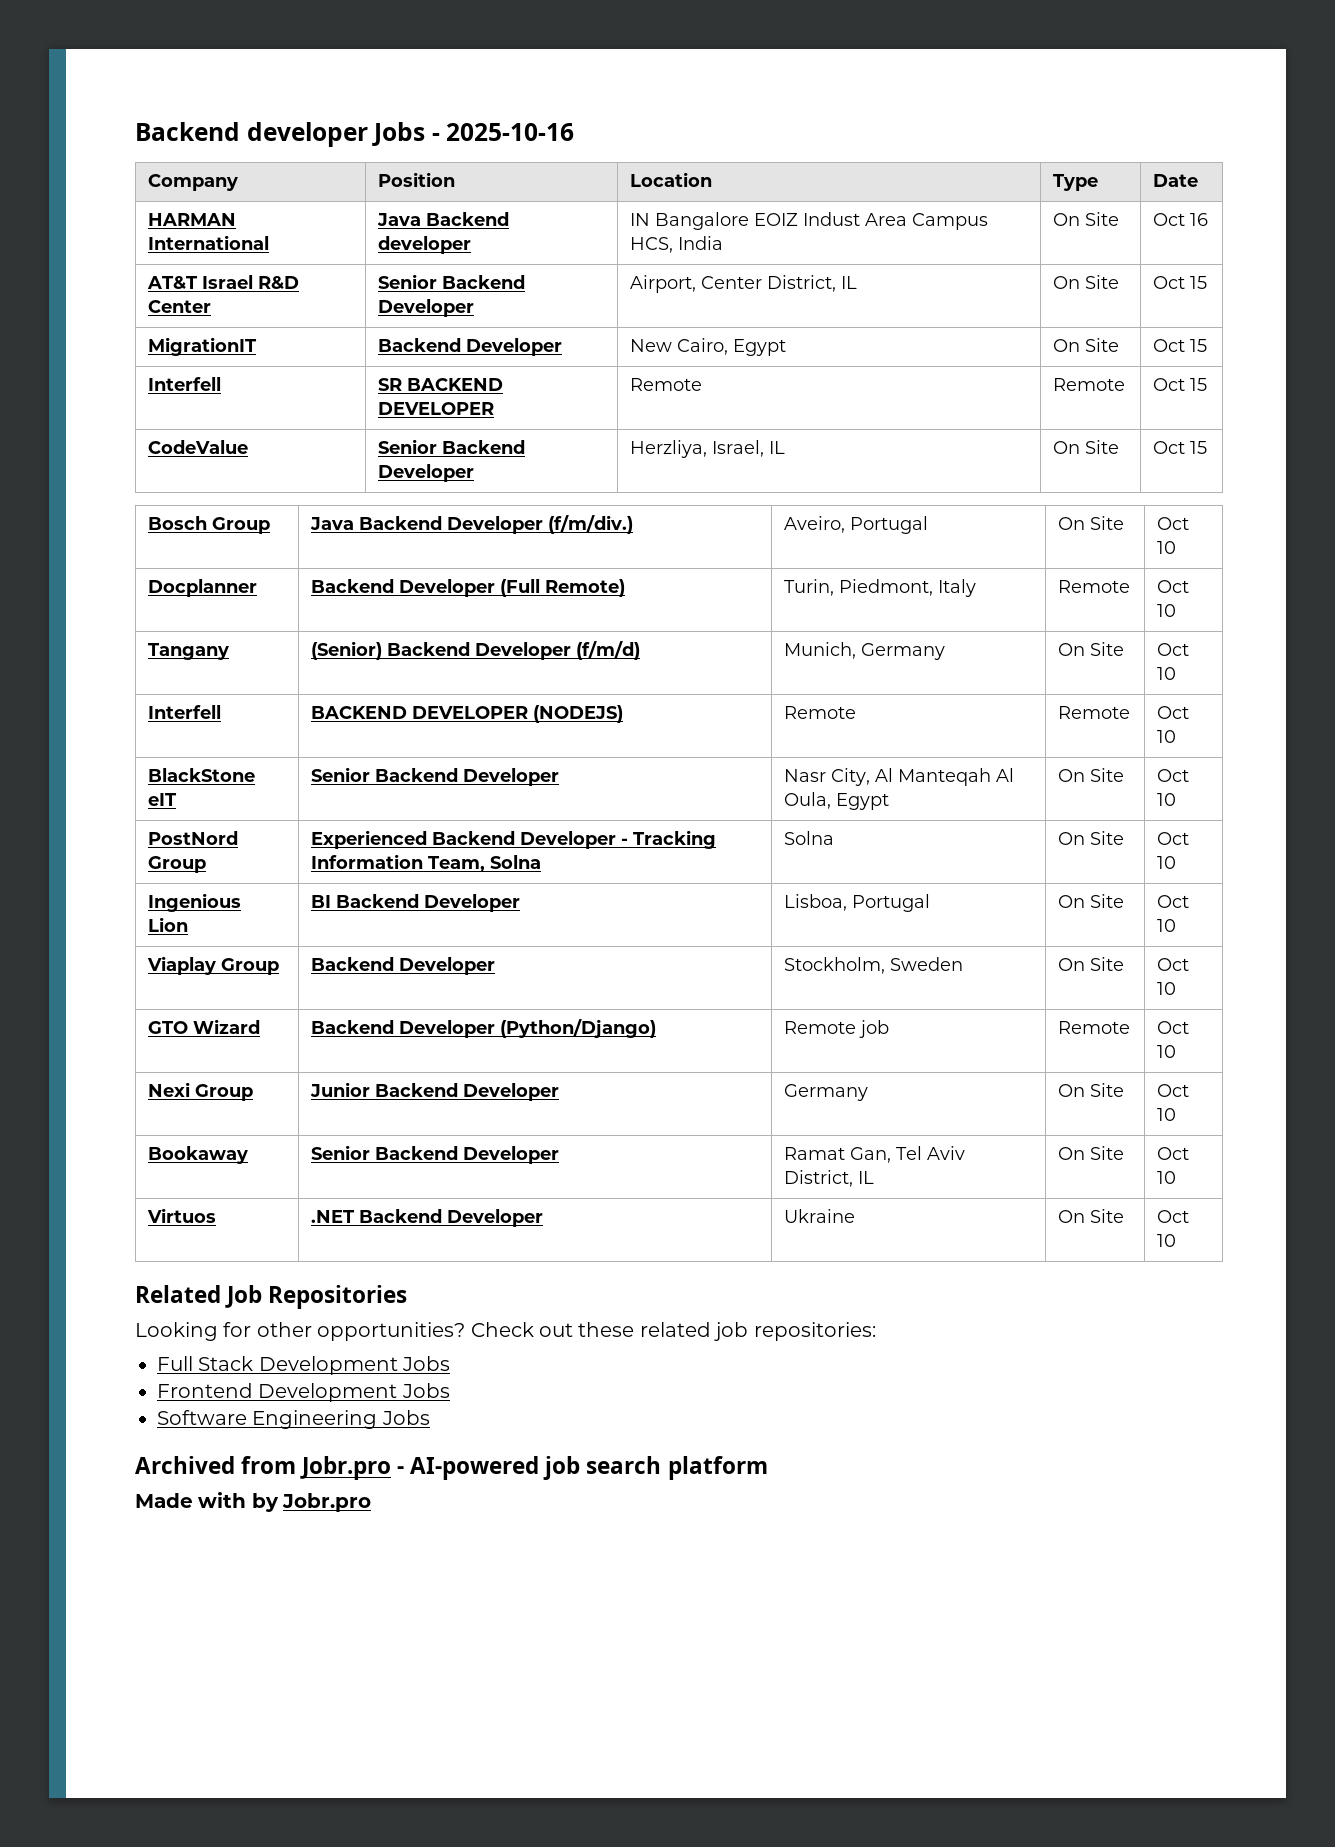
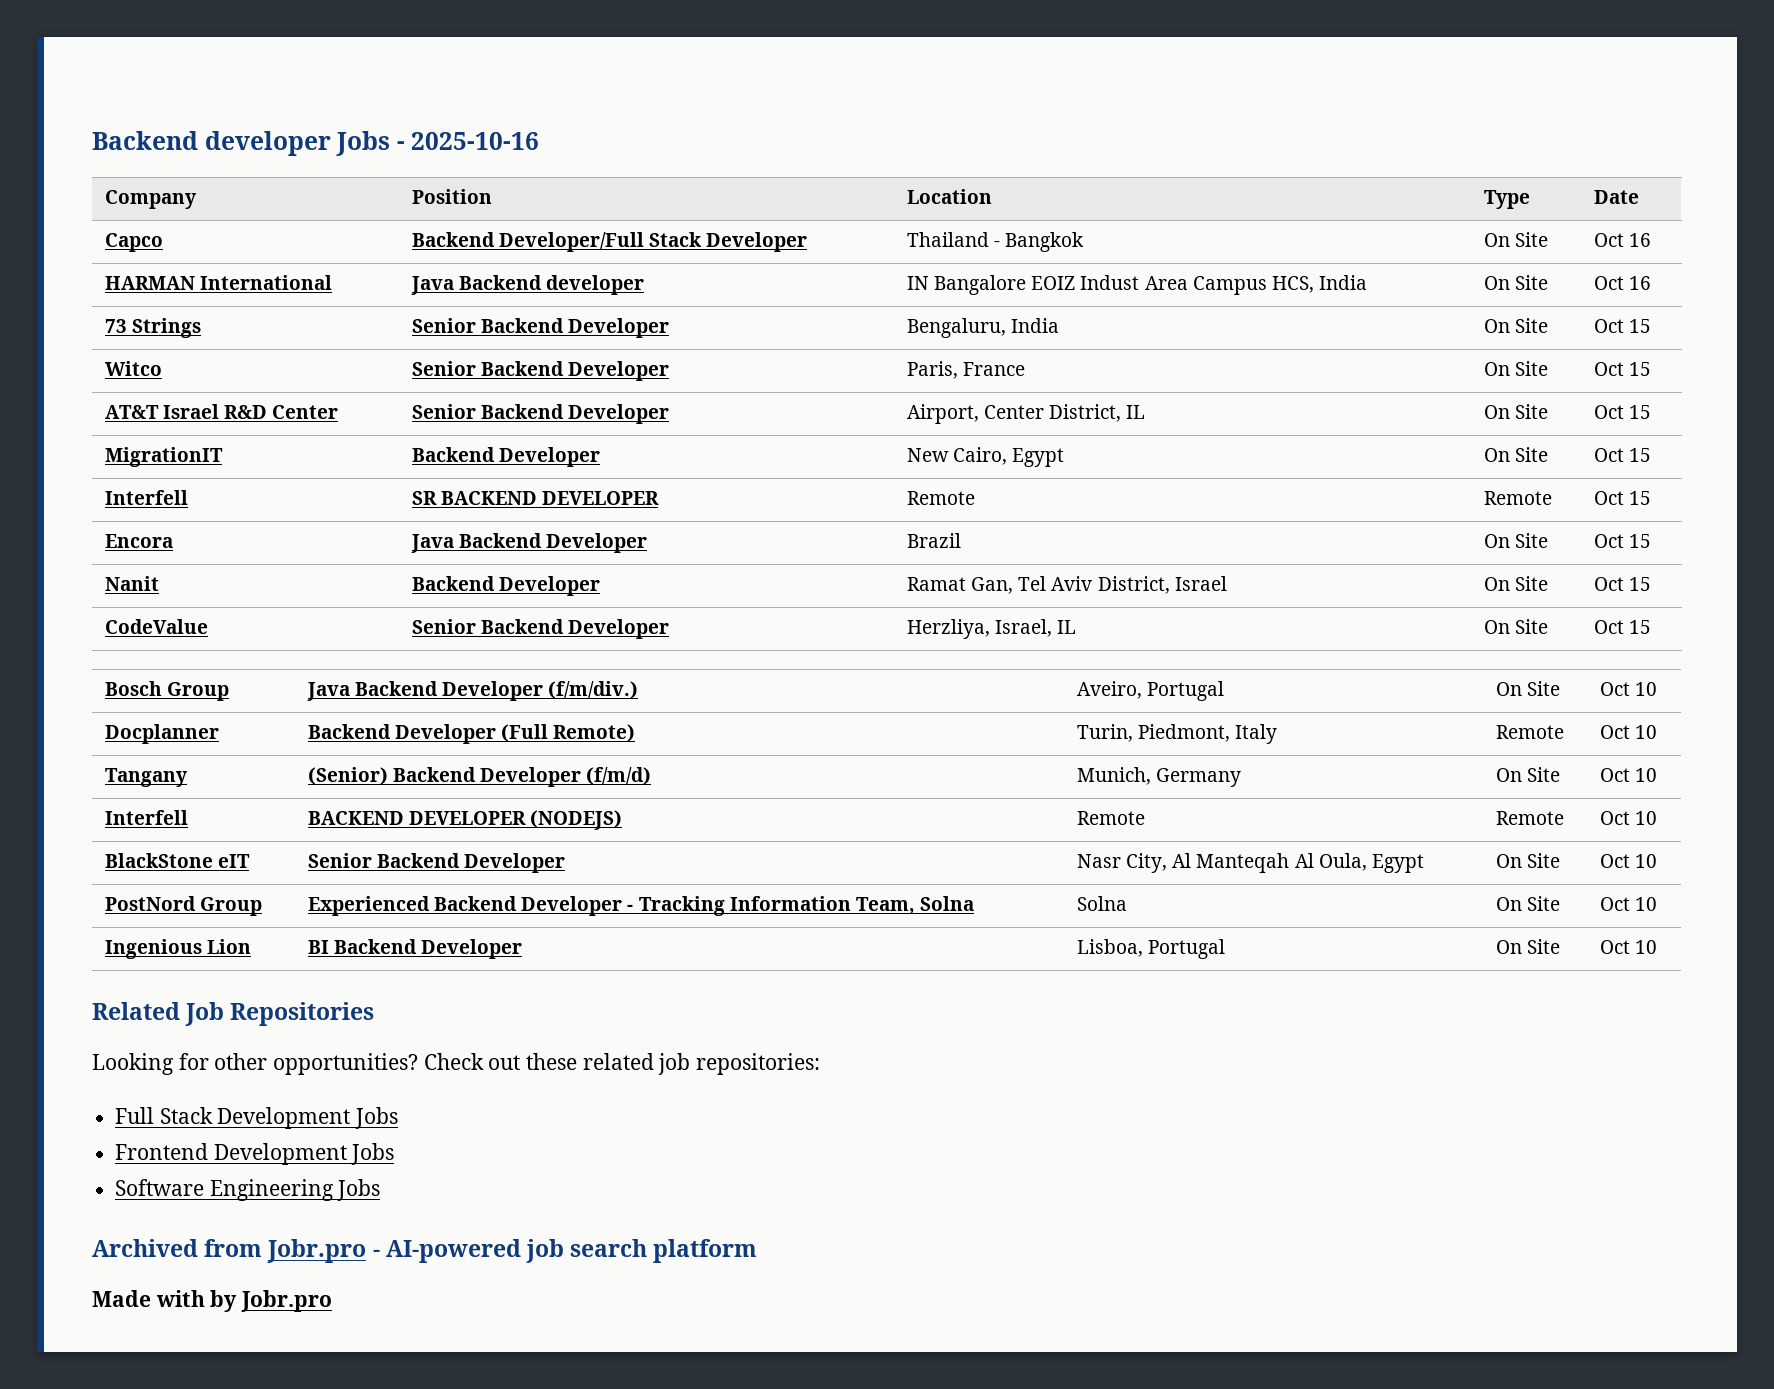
(1199, 180) none -> [104,233,163,252] [411,232,808,252] [906,232,1085,252] [1483,232,1549,247] [1593,233,1652,247] // Capco | Backend Developer/Full Stack Developer | Thailand - Bangkok | On Site | Oct 16
(1209, 219) none -> [104,318,202,338] [411,318,670,338] [906,318,1060,338] [1483,318,1549,333] [1593,319,1652,333] [104,361,162,376] [411,361,670,381] [906,361,1026,379] [1483,361,1549,376] [1593,362,1652,376] // 73 Strings | Senior Backend Developer | Bengaluru, India | On Site | Oct 15 // Witco | Senior Backend Developer | Paris, France | On Site | Oct 15
(1208, 384) none -> [104,534,173,548] [410,533,648,553] [906,533,961,548] [1483,533,1549,548] [1593,534,1652,548] [104,576,159,591] [411,576,601,596] [906,576,1227,594] [1483,576,1549,591] [1593,577,1652,591] // Encora | Java Backend Developer | Brazil | On Site | Oct 15 // Nanit | Backend Developer | Ramat Gan, Tel Aviv District, Israel | On Site | Oct 15
[147,956,280,975] [311,957,496,975] [784,957,964,974] [1058,957,1125,971] [1157,958,1190,971] [1157,982,1177,995] [148,1019,261,1034] [311,1019,657,1038] [784,1020,890,1038] [1058,1021,1131,1034] [1157,1021,1190,1034] [1157,1045,1177,1058] [148,1082,254,1101] [310,1082,560,1101] [784,1084,869,1101] [1058,1083,1125,1097] [1157,1084,1190,1097] [1157,1108,1177,1121] [148,1146,249,1164] [311,1145,560,1164] [784,1146,966,1163] [784,1170,875,1187] [1058,1146,1125,1160] [1157,1147,1190,1160] [1157,1171,1177,1184] [147,1208,217,1223] [311,1209,544,1227] [784,1209,856,1223] [1058,1209,1125,1223] [1157,1210,1190,1223] [1157,1234,1177,1247] // Viaplay Group | Backend Developer | Stockholm, Sweden | On Site | Oct 10 // GTO Wizard | Backend Developer (Python/Django) | Remote job | Remote | Oct 10 // Nexi Group | Junior Backend Developer | Germany | On Site | Oct 10 // Bookaway | Senior Backend Developer | Ramat Gan, Tel Aviv District, IL | On Site | Oct 10 // Virtuos | .NET Backend Developer | Ukraine | On Site | Oct 10 -> (1658, 947) none

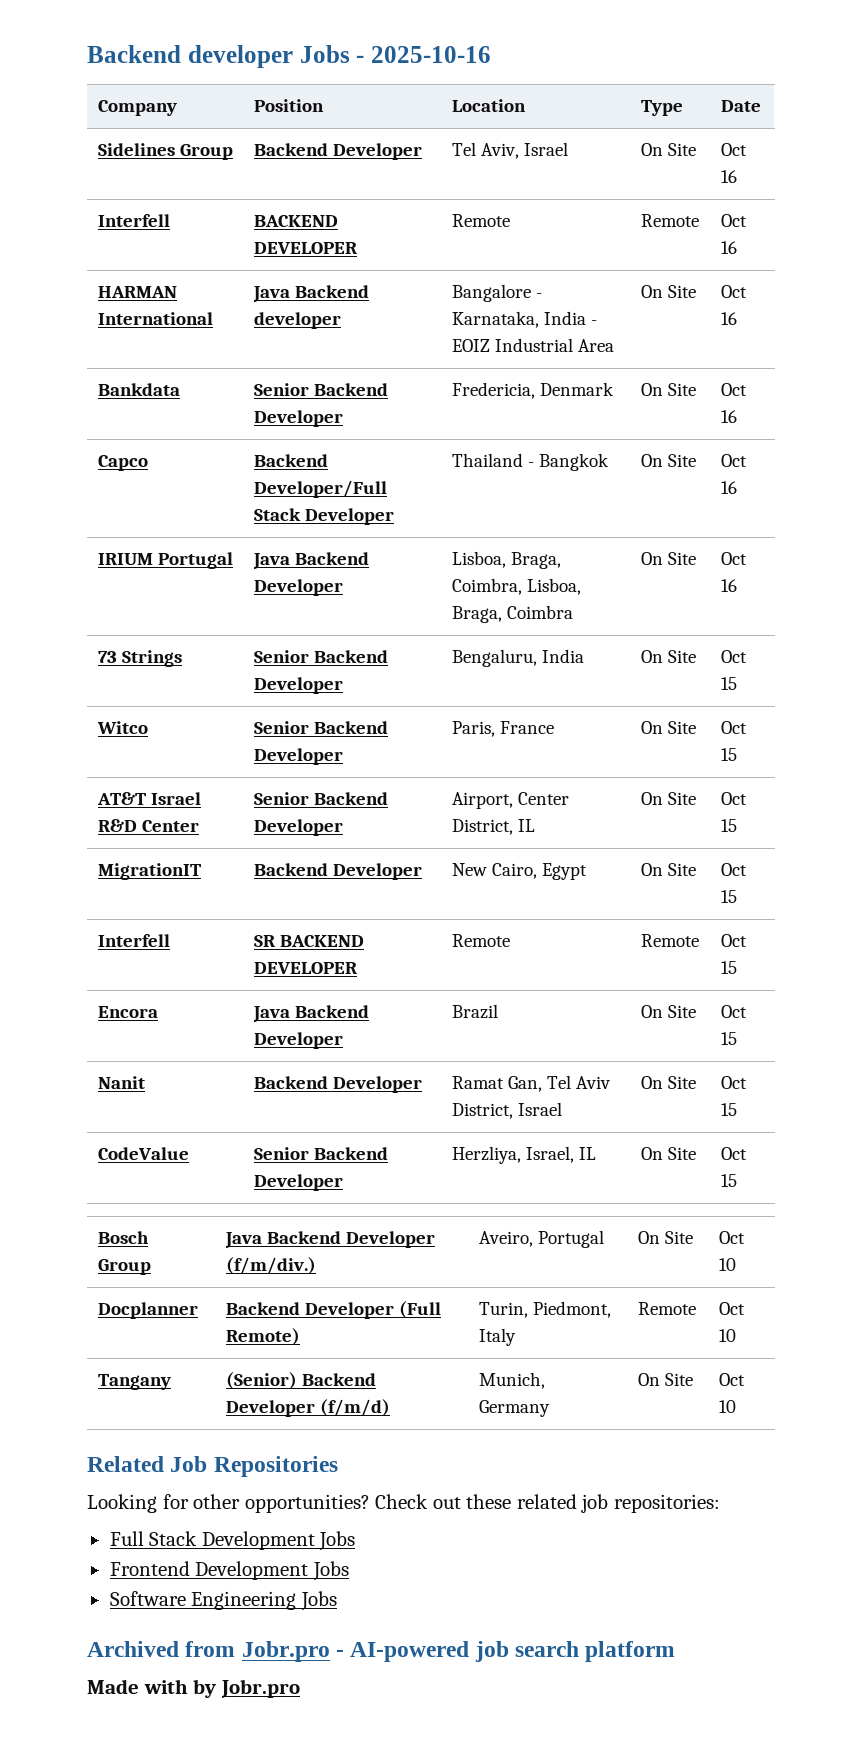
(1639, 197) none -> [97,143,233,160] [253,143,422,160] [451,142,568,159] [640,143,696,156] [720,143,747,156] [720,170,737,183] [97,214,170,227] [253,215,338,227] [253,242,357,254] [451,214,510,227] [640,214,699,227] [720,214,747,227] [720,241,737,254] [97,286,177,298] [97,312,213,325] [252,285,369,303] [253,312,341,329] [451,284,542,302] [451,311,597,328] [451,338,614,352] [640,285,696,298] [720,285,747,298] [720,312,737,325] [97,383,180,396] [253,383,388,396] [253,410,343,427] [451,382,614,399] [640,383,696,396] [720,383,747,396] [720,410,737,423] // Sidelines Group | Backend Developer | Tel Aviv, Israel | On Site | Oct 16 // Interfell | BACKEND DEVELOPER | Remote | Remote | Oct 16 // HARMAN International | Java Backend developer | Bangalore - Karnataka, India - EOIZ Industrial Area | On Site | Oct 16 // Bankdata | Senior Backend Developer | Fredericia, Denmark | On Site | Oct 16
[104,275,333,290] [410,275,645,295] [906,275,1367,295] HARMAN International | Java Backend developer | IN Bangalore EOIZ Indust Area Campus HCS, India -> [97,552,233,569] [252,552,369,570] [253,579,343,596] [451,551,561,569] [451,578,581,595] [451,605,573,623] IRIUM Portugal | Java Backend Developer | Lisboa, Braga, Coimbra, Lisboa, Braga, Coimbra
[104,810,188,825] [307,810,623,830] [1076,811,1145,825] [1495,811,1564,825] [1599,811,1658,825] [104,853,251,868] [307,853,566,873] [1076,853,1424,873] [1495,853,1561,868] [1599,854,1658,868] [104,896,263,916] [307,896,974,916] [1076,896,1127,911] [1495,896,1561,911] [1599,897,1658,911] [104,939,252,959] [307,939,523,959] [1076,939,1226,959] [1495,939,1561,954] [1599,940,1658,954] // Interfell | BACKEND DEVELOPER (NODEJS) | Remote | Remote | Oct 10 // BlackStone eIT | Senior Backend Developer | Nasr City, Al Manteqah Al Oula, Egypt | On Site | Oct 10 // PostNord Group | Experienced Backend Developer - Tracking Information Team, Solna | Solna | On Site | Oct 10 // Ingenious Lion | BI Backend Developer | Lisboa, Portugal | On Site | Oct 10 -> (736, 1406) none

